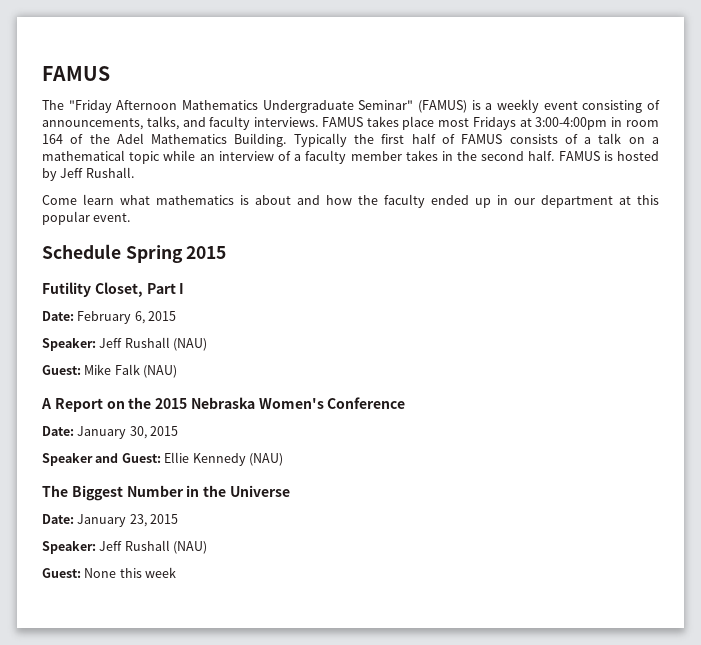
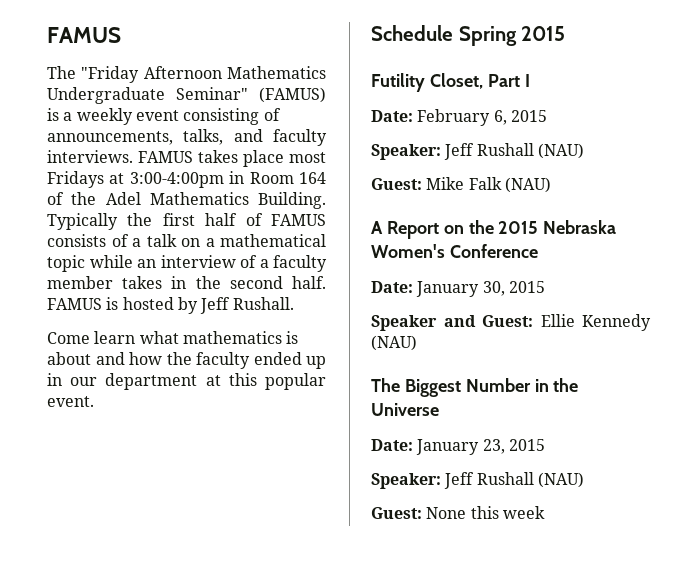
[626,120,659,127] room -> [249,172,294,184] Room

